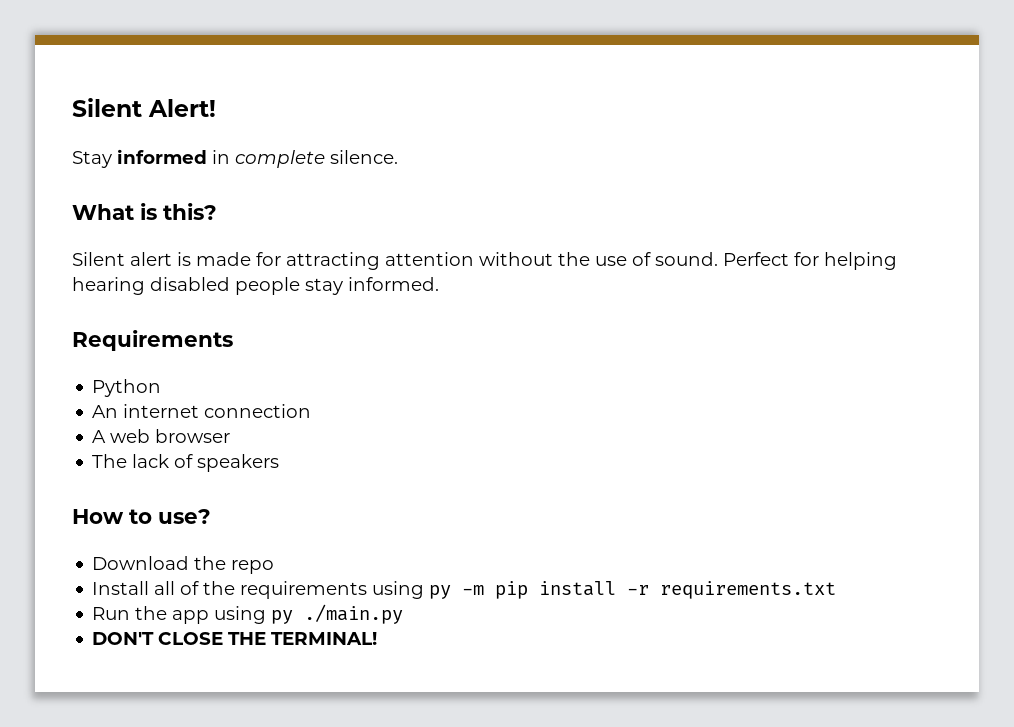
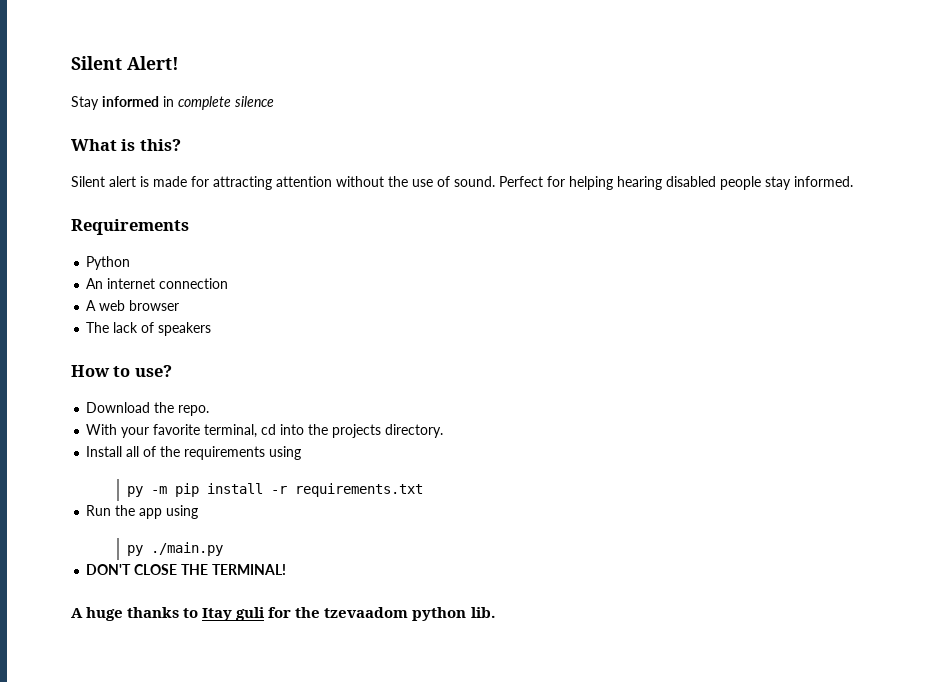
[330,150,398,164] silence. -> [235,96,274,107] silence
[231,560,275,574] repo -> [178,405,210,416] [86,424,444,438] repo. // With your favorite terminal, cd into the projects directory.
(425, 590) none -> (302, 453) //
(267, 615) none -> (199, 512) //
(378, 638) none -> [71,607,495,621] // A huge thanks to Itay guli for the tzevaadom python lib.

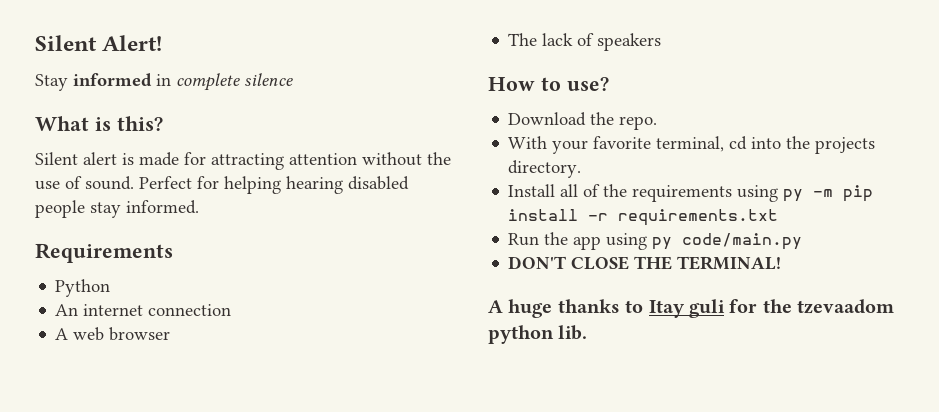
(302, 453) // -> (779, 193) none
[126,542,223,556] // py ./main.py -> [652,233,803,250] py code/main.py

